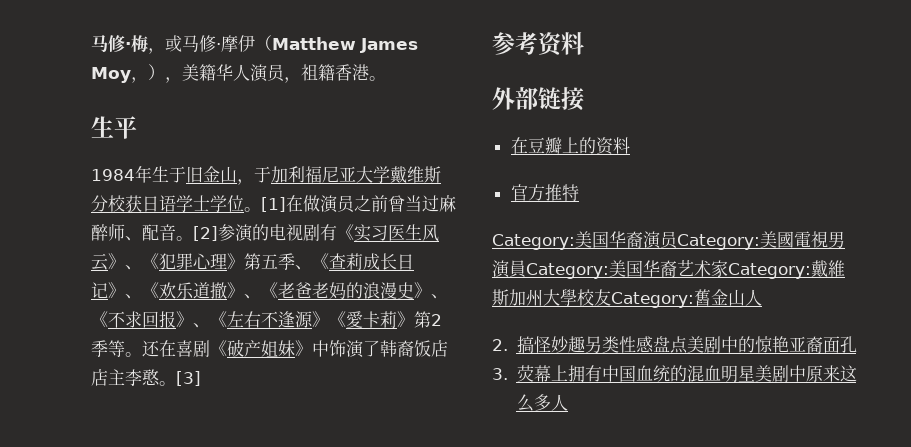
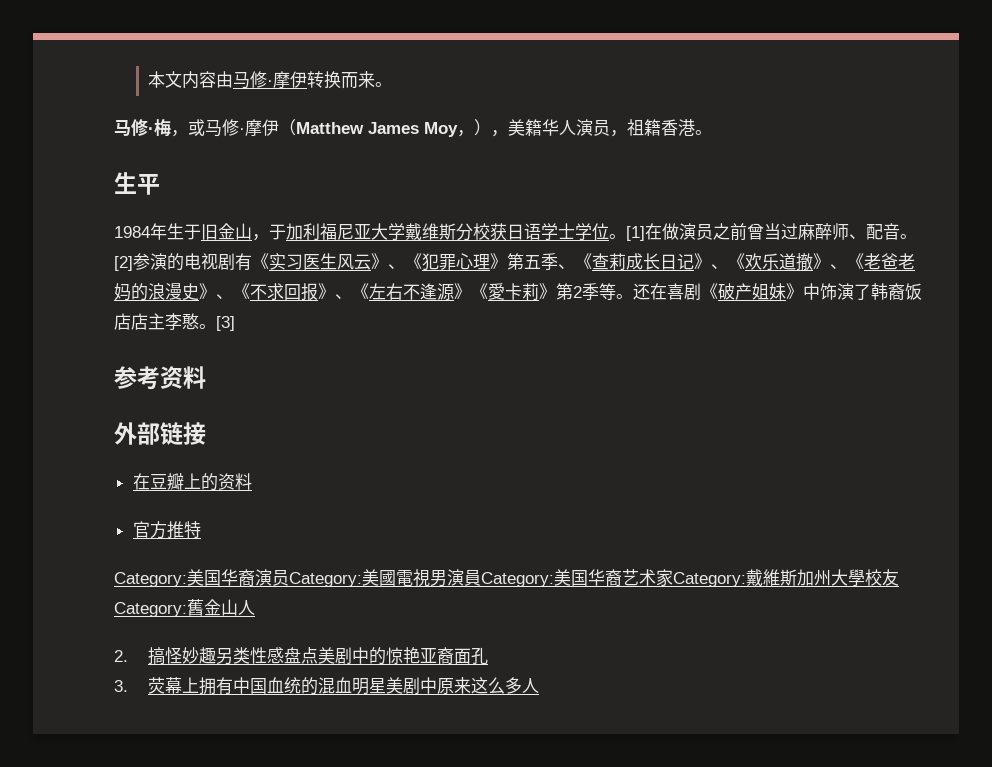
(91, 43) none -> [147,71,392,89] 本文内容由马修·摩伊转换而来。 //

